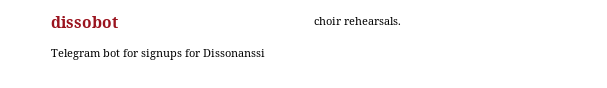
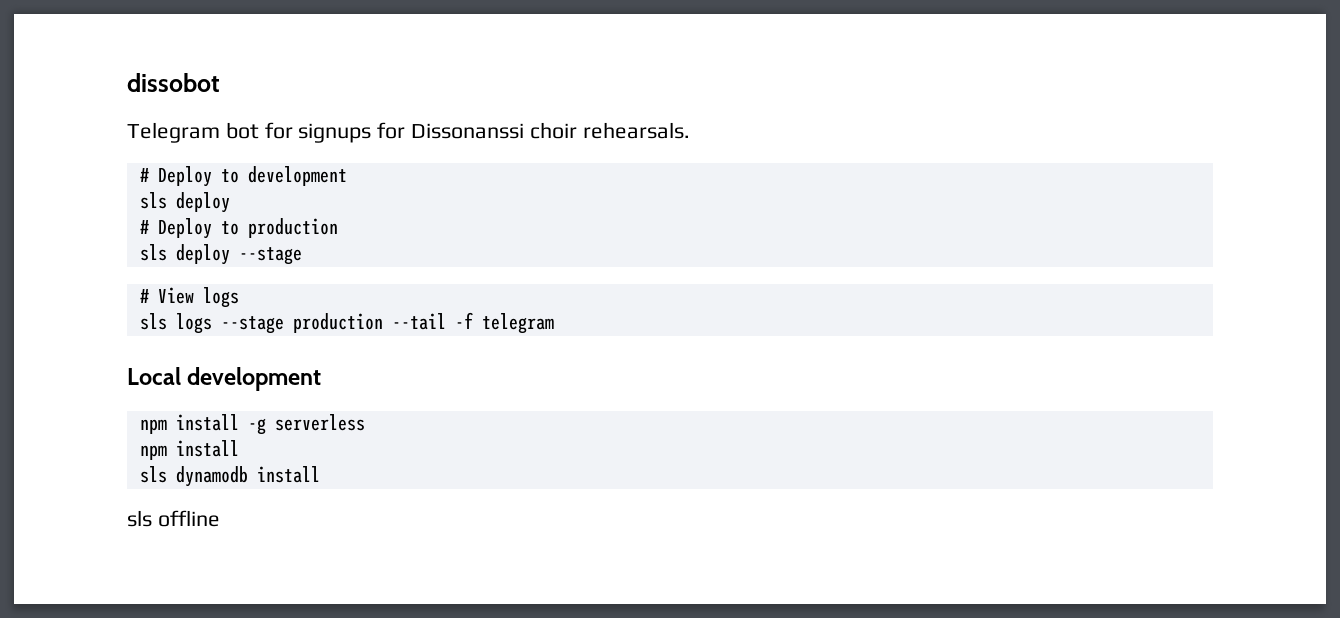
(401, 21) none -> [139,166,347,187] [139,192,230,213] [139,218,338,239] [139,244,302,265] [139,287,239,308] [139,312,554,334] [127,367,322,391] [139,414,365,435] [139,440,239,460] [139,466,320,487] [127,510,220,527] // # Deploy to development // sls deploy // # Deploy to production // sls deploy --stage // # View logs // sls logs --stage production --tail -f telegram // Local development // npm install -g serverless // npm install // sls dynamodb install // sls offline

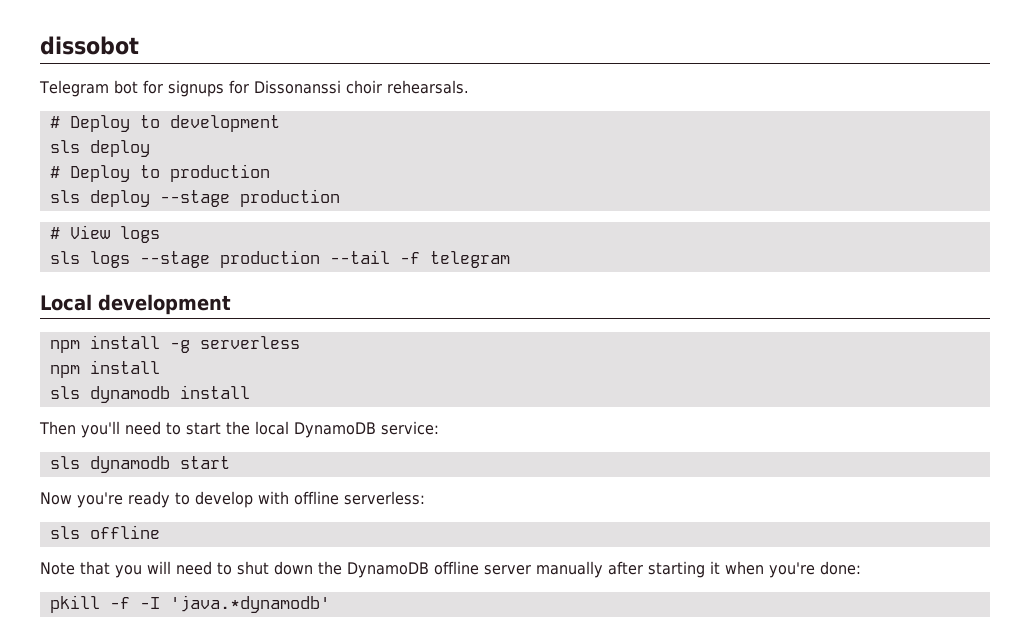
(302, 256) none -> [239,189,340,207] production
[127,510,220,527] sls offline -> [39,421,439,438] [49,456,230,473] [40,491,425,508] [49,525,160,539] [40,561,861,578] [49,595,330,613] Then you'll need to start the local DynamoDB service: // sls dynamodb start // Now you're ready to develop with offline serverless: // sls offline // Note that you will need to shut down the DynamoDB offline server manually after starting it when you're done: // pkill -f -I 'java.*dynamodb'

